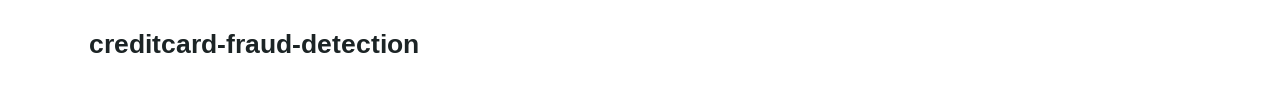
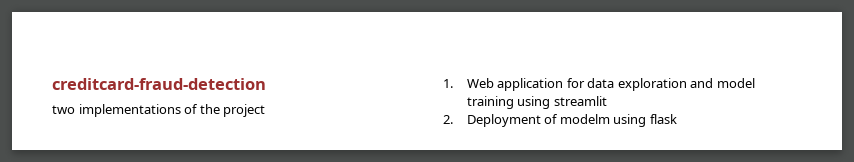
(419, 43) none -> [52,104,266,117] [443,78,755,91] [466,96,607,109] [443,114,677,127] // two implementations of the project // 1. Web application for data exploration and model training using streamlit // 2. Deployment of modelm using flask

